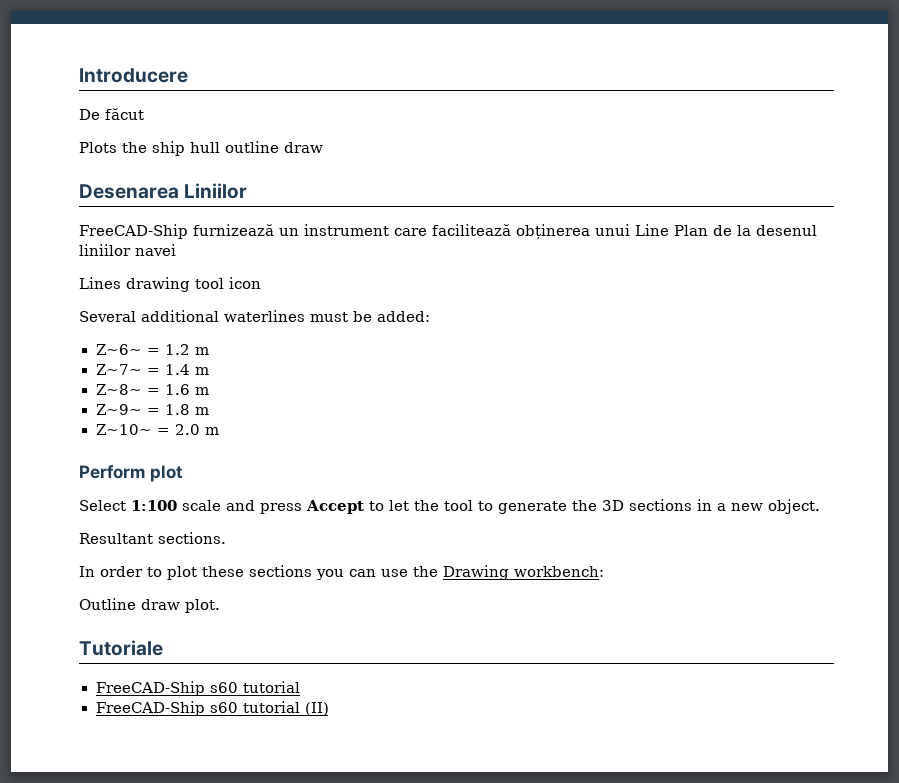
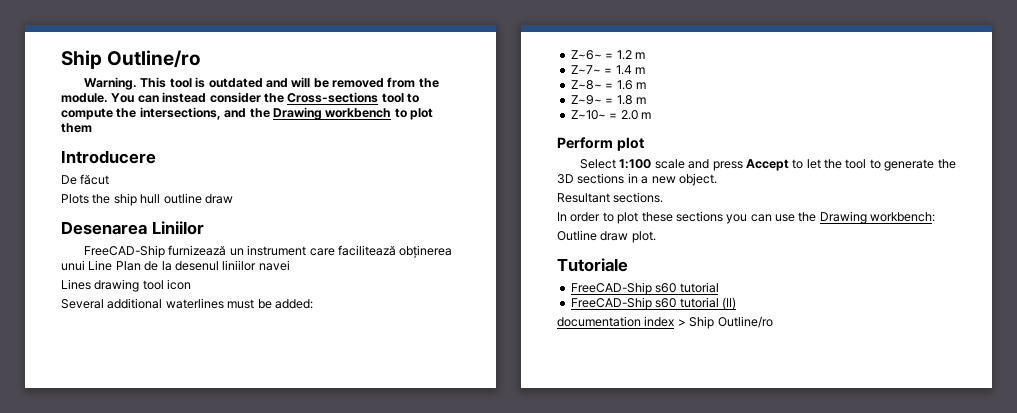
(79, 75) none -> [61,50,202,69] [84,77,439,90] [61,92,419,103] [61,107,433,120] [61,123,92,133] Ship Outline/ro // Warning. This tool is outdated and will be removed from the module. You can instead consider the Cross-sections tool to compute the intersections, and the Drawing workbench to plot them //
(329, 709) none -> [557,316,773,329] // documentation index > Ship Outline/ro

